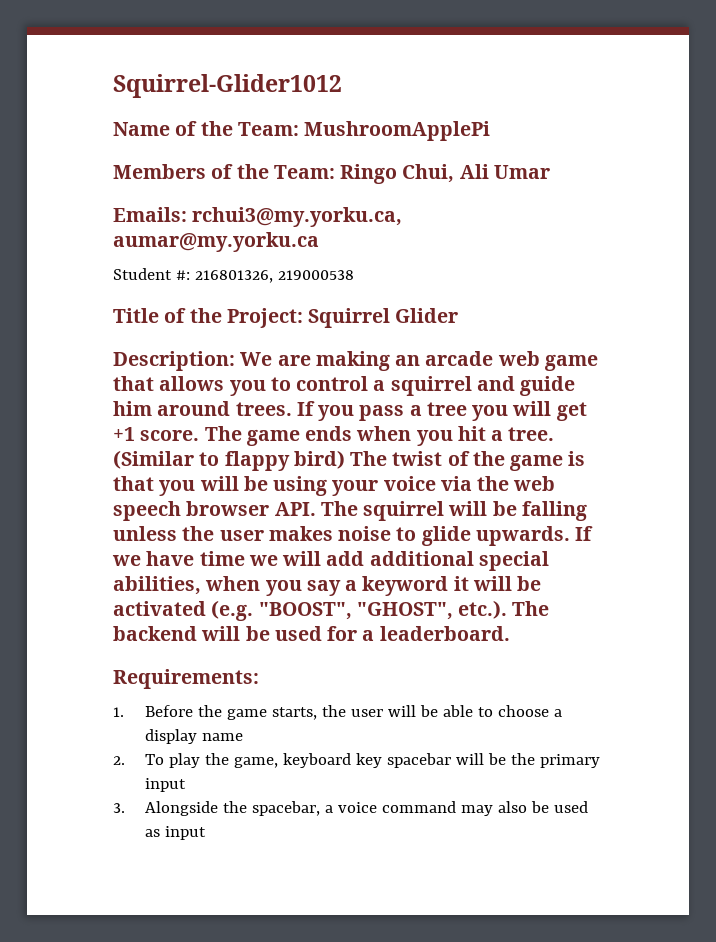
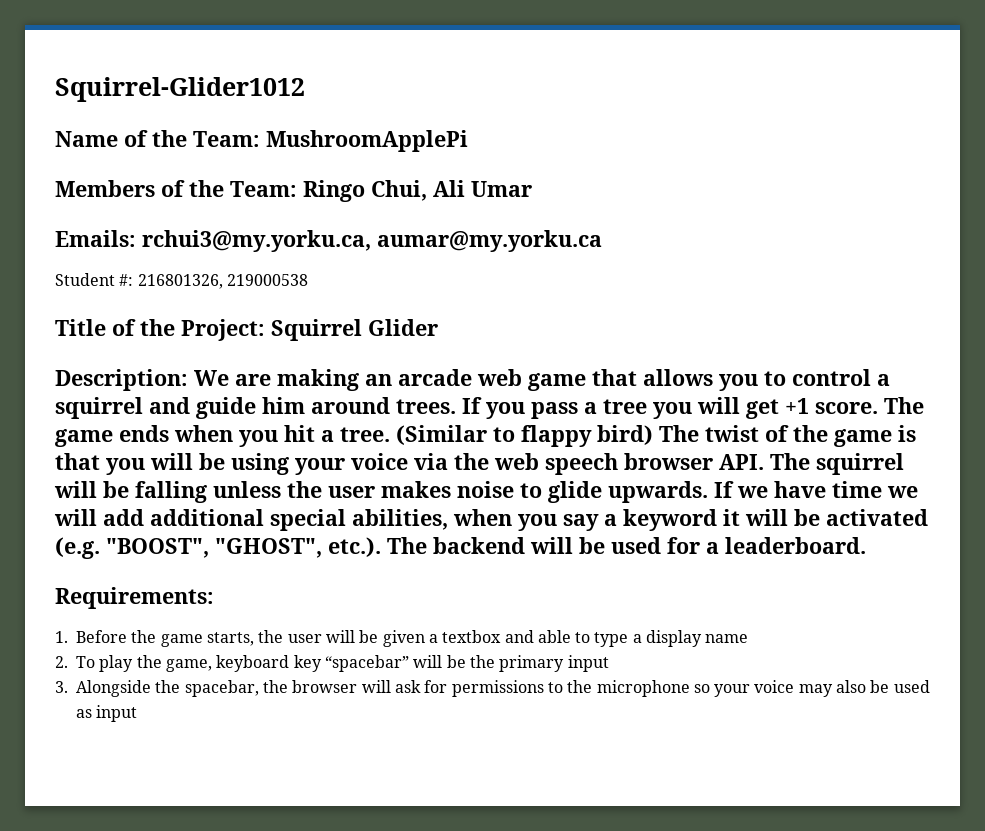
(439, 711) none -> [382,630,534,647] given a textbox and
[498,705,550,717] choose -> [594,632,629,647] type
[387,753,452,768] spacebar -> [324,655,409,672] “spacebar”
[325,801,457,813] a voice command -> [262,680,795,697] the browser will ask for permissions to the microphone so your voice

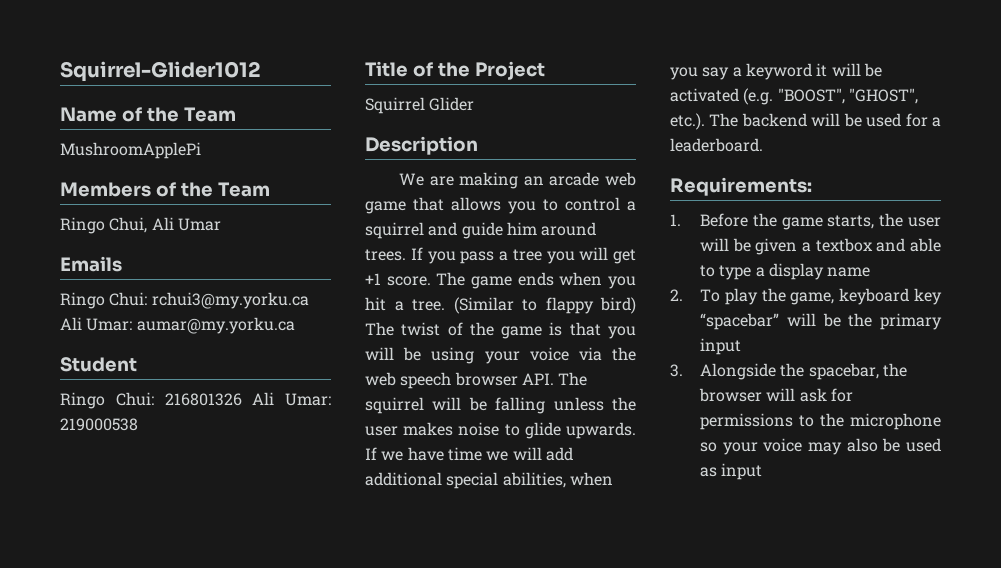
[193,131,260,147] Team: -> [183,107,236,122] Team //
[230,181,297,197] Team: -> [217,182,270,197] Team //
[55,230,602,252] [55,273,223,289] Emails: rchui3@my.yorku.ca, aumar@my.yorku.ca // Student #: 216801326, -> [60,256,122,272] [60,292,309,309] [60,317,295,334] [60,357,137,372] [60,392,331,409] Emails // Ringo Chui: rchui3@my.yorku.ca Ali Umar: aumar@my.yorku.ca // Student // Ringo Chui: 216801326 Ali Umar:
[181,319,265,341] Project: -> [474,61,545,80] Project //
[55,369,188,391] Description: -> [365,136,478,155] Description //

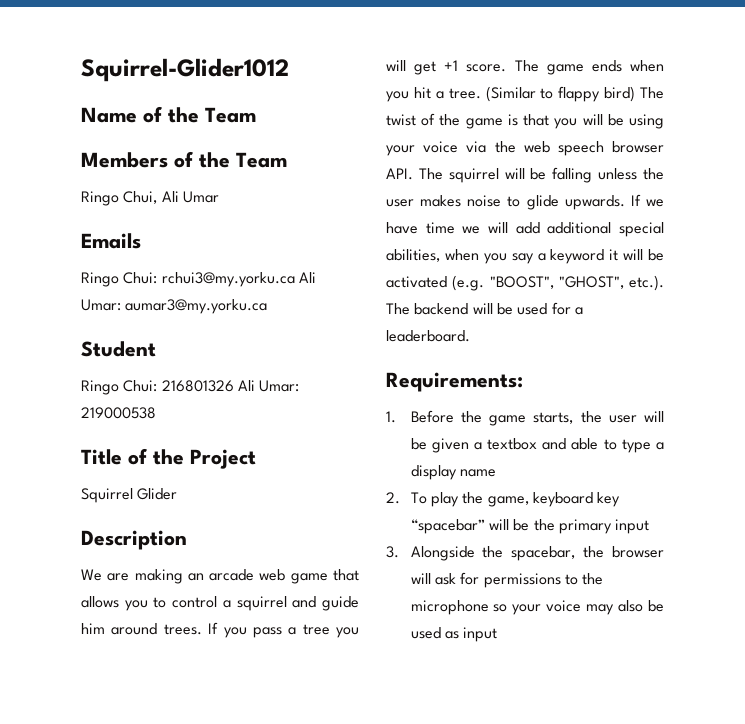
[60,142,201,159] // MushroomApplePi -> (256, 115) none
[136,317,295,334] aumar@my.yorku.ca -> [125,299,268,314] aumar3@my.yorku.ca

